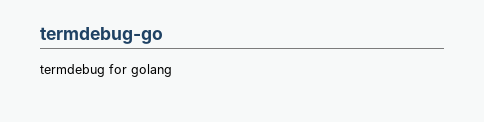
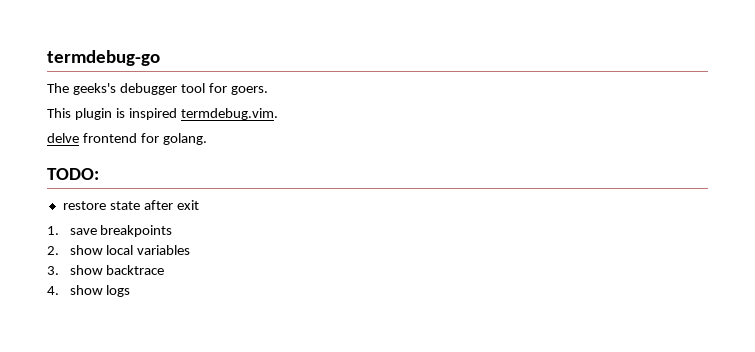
[40,64,172,77] termdebug for golang -> [47,83,268,95] [47,108,278,120] [47,133,207,145] [47,168,99,180] [62,200,199,210] [47,225,173,237] [47,245,191,255] [47,265,165,275] [47,285,131,297] The geeks's debugger tool for goers. // This plugin is inspired termdebug.vim. // delve frontend for golang. // TODO: // restore state after exit // 1. save breakpoints // 2. show local variables // 3. show backtrace // 4. show logs

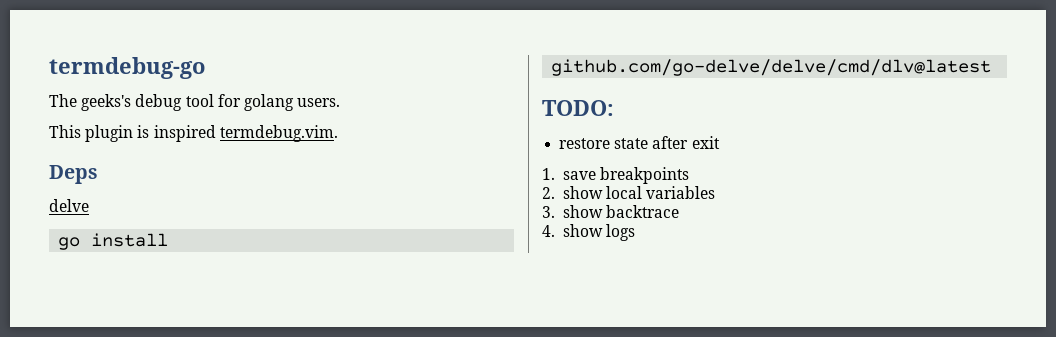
[119,83,177,95] debugger -> [135,94,183,111] debug
[230,86,268,95] goers. -> [243,94,341,111] golang users.
(278, 114) none -> [49,165,98,184] // Deps
[82,133,207,145] frontend for golang. -> [58,233,169,250] [551,59,992,76] // go install github.com/go-delve/delve/cmd/dlv@latest

